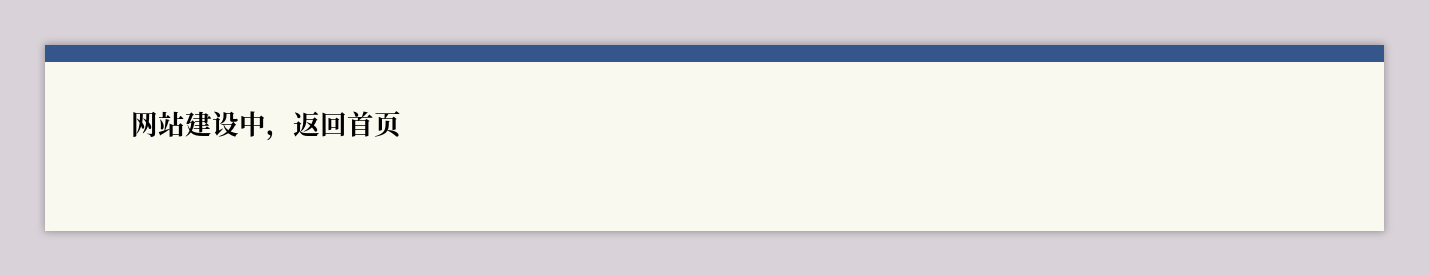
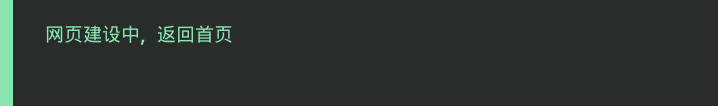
[158,111,185,137] 站 -> [64,26,83,43] 页

